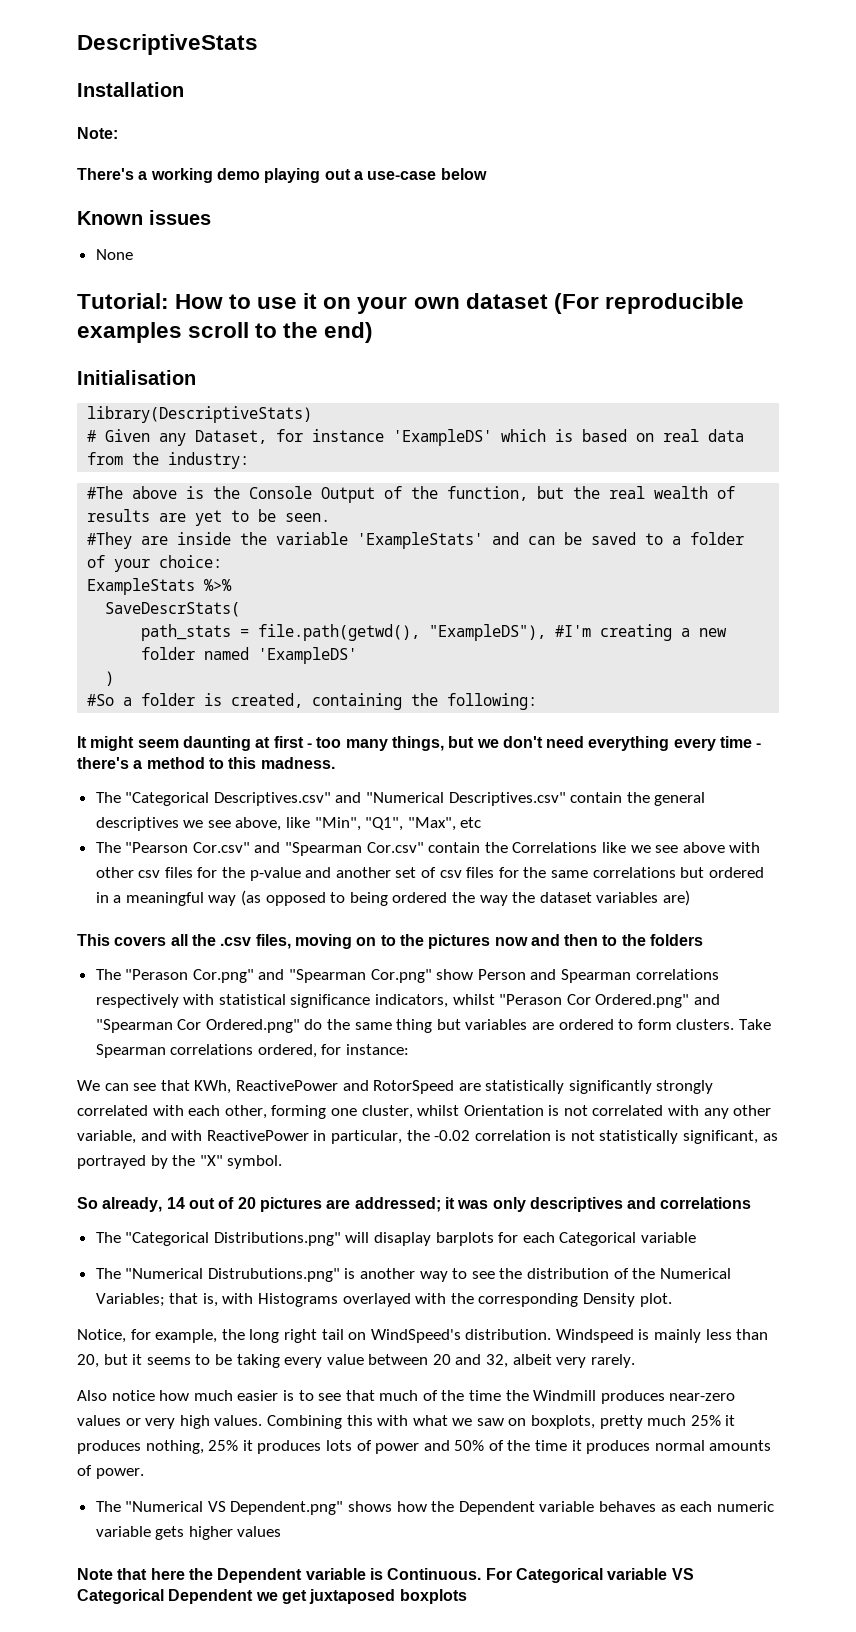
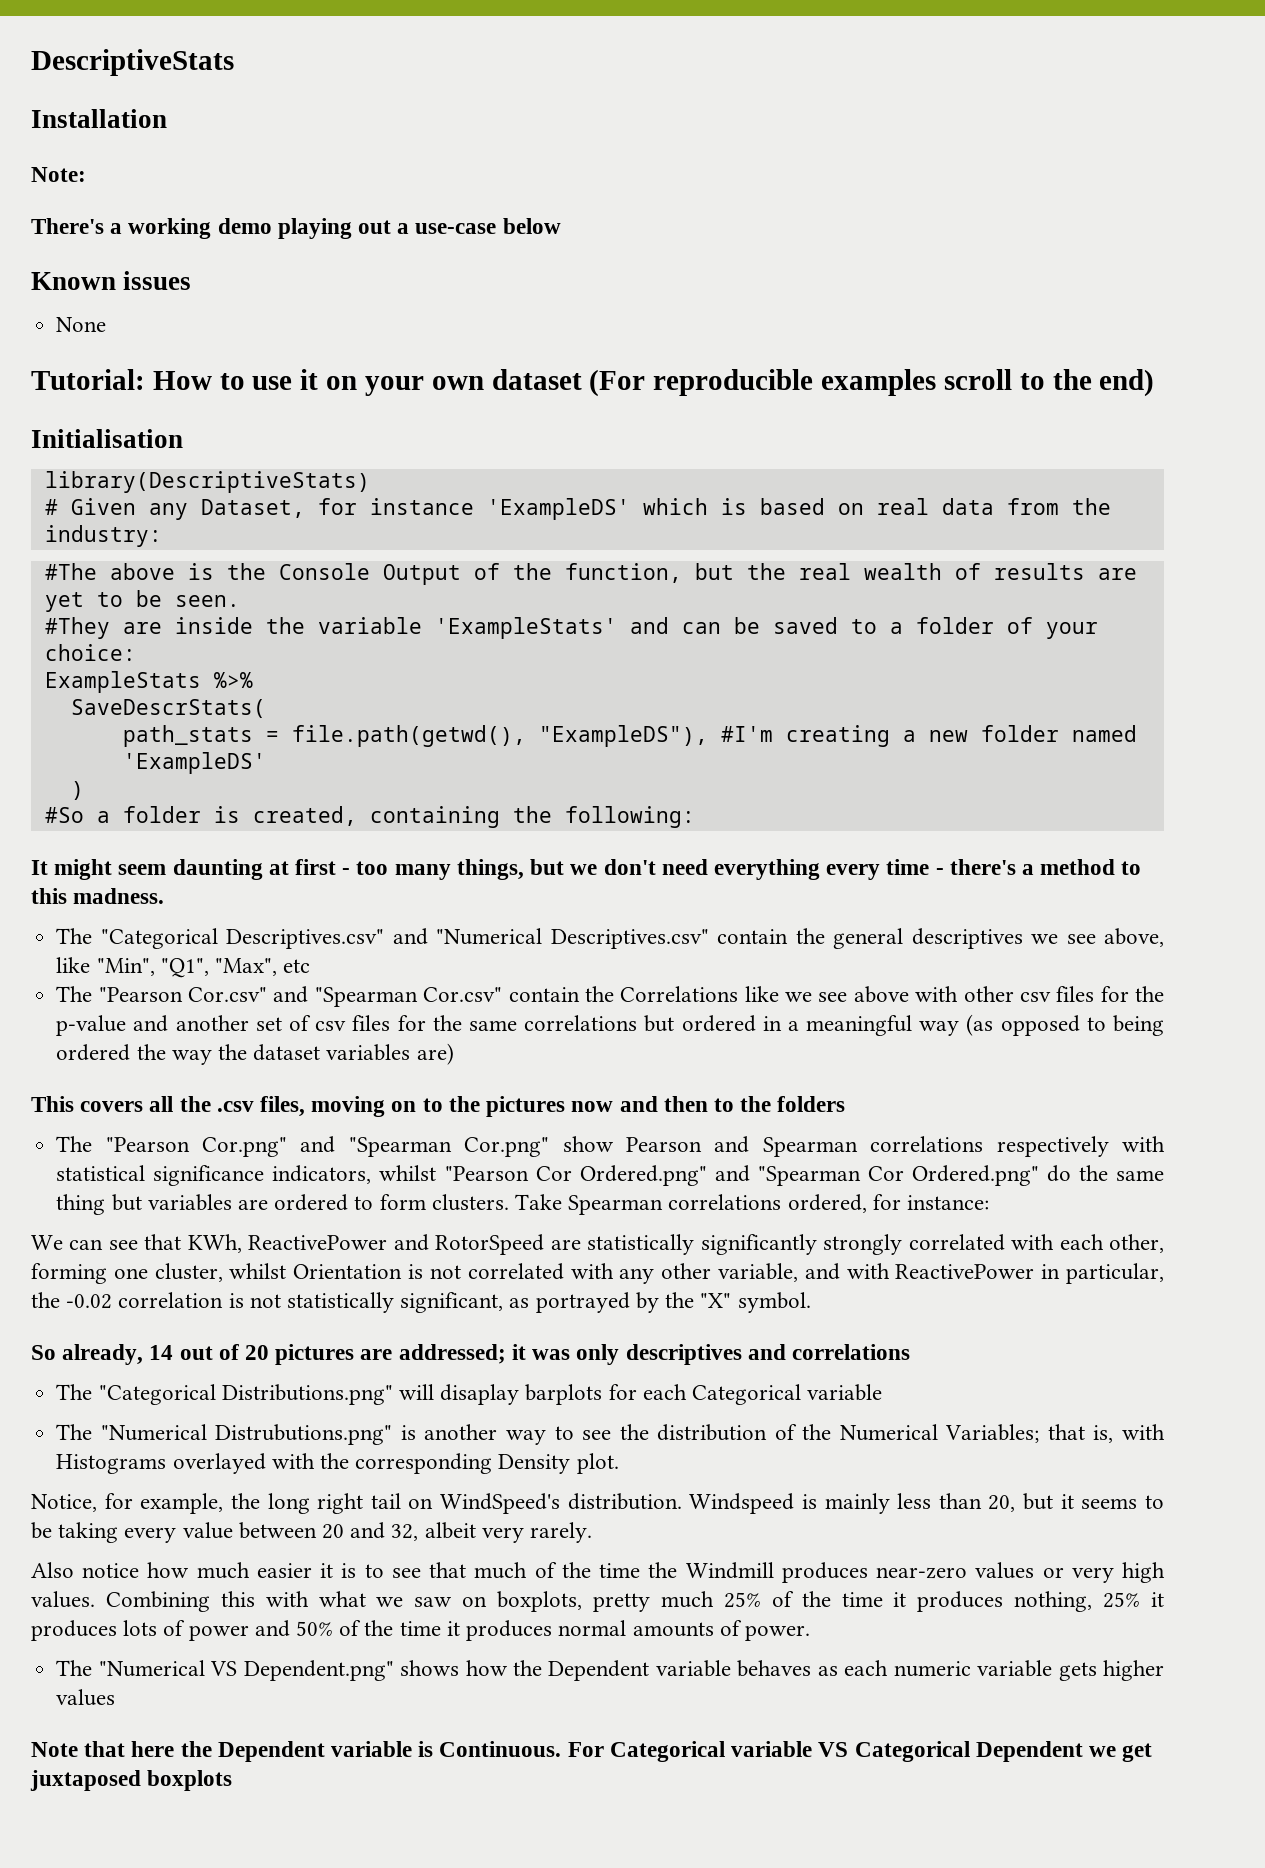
[125,969,189,980] "Perason -> [105,1137,190,1152] "Pearson
[477,969,526,980] Person -> [626,1137,703,1152] Pearson
[499,994,563,1005] "Perason -> [444,1166,529,1181] "Pearson
(279, 1395) none -> [320,1563,334,1578] it
(721, 1420) none -> [771,1591,883,1607] of the time

